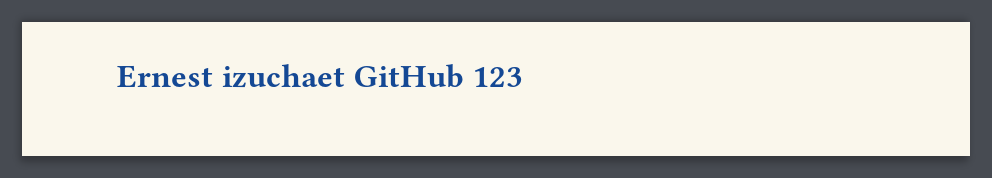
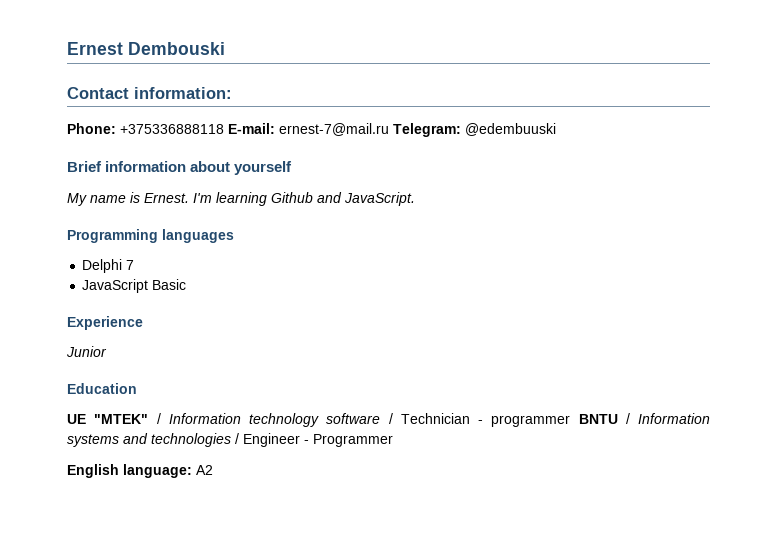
[221,64,524,88] izuchaet GitHub 123 -> [128,42,225,55] [67,87,232,99] [67,123,556,137] [67,161,293,175] [67,192,415,206] [67,229,234,243] [82,259,135,273] [82,279,187,293] [67,316,143,330] [66,346,107,357] [67,383,137,394] [67,413,710,427] [67,433,393,447] [67,464,213,478] Dembouski // Contact information: // Phone: +375336888118 E-mail: ernest-7@mail.ru Telegram: @edembuuski // Brief information about yourself // My name is Ernest. I'm learning Github and JavaScript. // Programming languages // Delphi 7 // JavaScript Basic // Experience // Junior // Education // UE "MTEK" / Information technology software / Technician - programmer BNTU / Information systems and technologies / Engineer - Programmer // English language: A2

